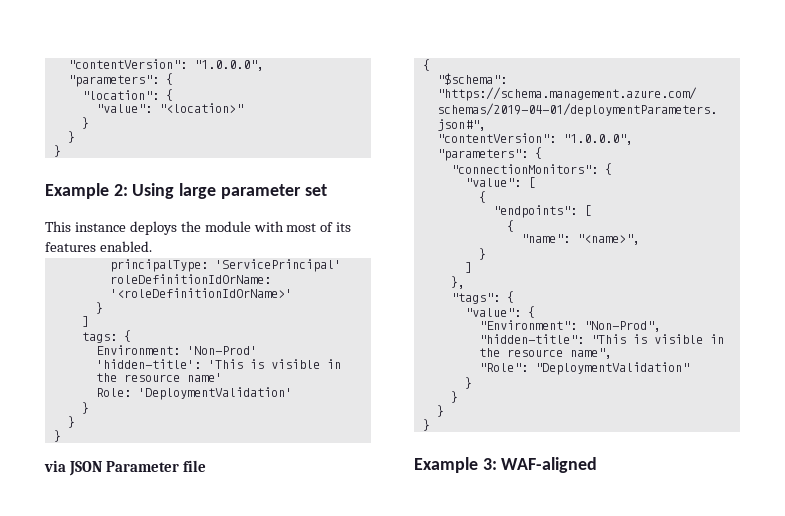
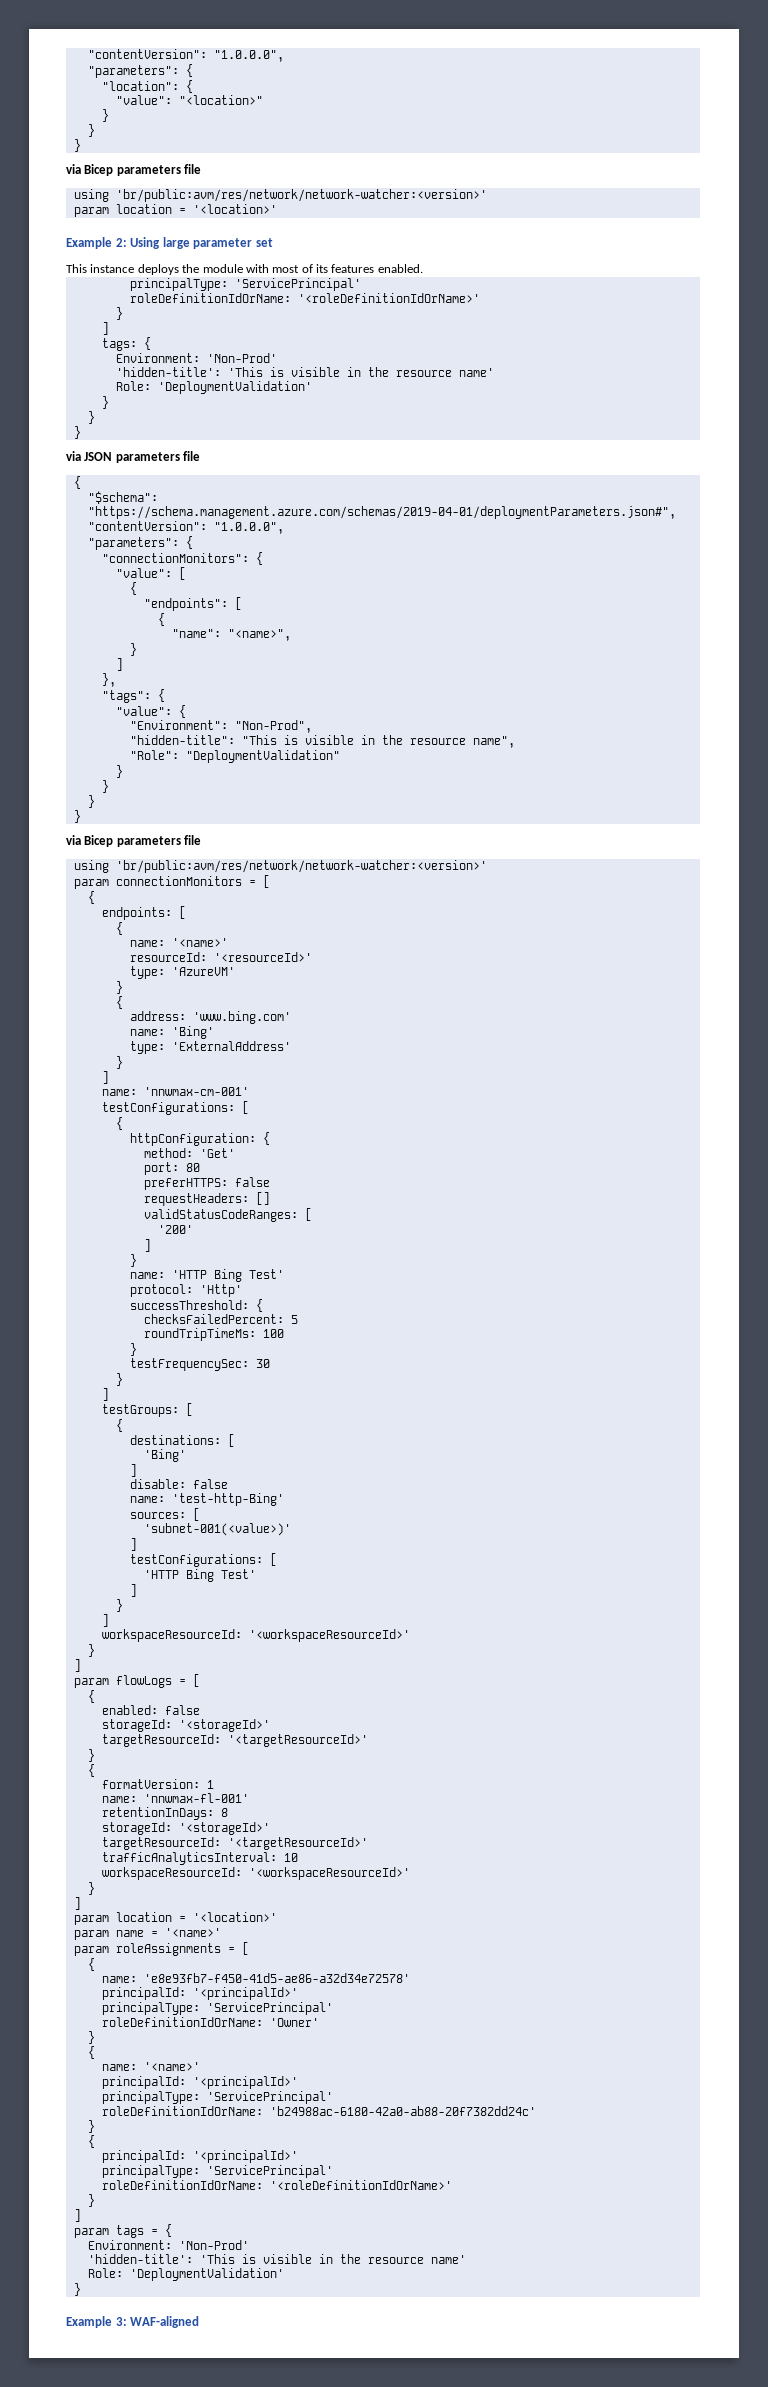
(61, 151) none -> [66,164,202,176] [73,189,487,202] [73,204,277,217] // via Bicep parameters file // using 'br/public:avm/res/network/network-watcher:<version>' // param location = '<location>'
[105,461,179,472] Parameter -> [115,452,180,463] parameters
(430, 425) none -> [66,835,202,847] [73,860,487,873] [73,875,270,889] [87,891,95,904] [101,906,186,920] [115,922,123,935] [129,938,228,947] [129,952,312,962] [129,966,235,979] [115,981,123,994] [115,996,123,1009] [129,1011,291,1024] [129,1026,214,1039] [129,1041,291,1054] [115,1056,123,1069] [101,1071,109,1084] [101,1087,249,1096] [101,1101,249,1115] [115,1117,123,1130] [129,1132,270,1146] [143,1148,235,1158] [143,1162,200,1175] [143,1177,270,1190] [143,1192,270,1206] [143,1208,312,1222] [157,1225,193,1234] [143,1239,151,1252] [129,1254,137,1267] [129,1269,284,1282] [129,1284,242,1297] [129,1299,263,1312] [143,1314,298,1324] [143,1328,284,1341] [129,1343,137,1356] [129,1358,270,1371] [115,1373,123,1386] [101,1388,109,1401] [101,1403,193,1417] [115,1419,123,1432] [129,1434,235,1447] [143,1449,186,1462] [129,1464,137,1477] [129,1479,228,1489] [129,1493,284,1506] [129,1508,200,1521] [143,1523,291,1536] [129,1538,137,1551] [129,1553,277,1567] [143,1569,256,1582] [129,1584,137,1597] [115,1599,123,1612] [101,1614,109,1627] [101,1629,410,1642] [87,1644,95,1657] [73,1659,81,1672] [73,1674,200,1688] [87,1690,95,1703] [101,1705,200,1715] [101,1719,270,1732] [101,1734,368,1747] [87,1749,95,1762] [87,1764,95,1777] [101,1779,214,1789] [101,1793,249,1803] [101,1807,228,1820] [101,1822,270,1835] [101,1837,368,1850] [101,1852,298,1865] [101,1867,410,1880] [87,1882,95,1895] [73,1897,81,1910] [73,1912,277,1925] [73,1928,221,1940] [73,1942,249,1956] [87,1958,95,1971] [101,1973,410,1983] [101,1987,298,2000] [101,2002,333,2015] [101,2017,319,2027] [87,2031,95,2044] [87,2046,95,2059] [101,2062,200,2071] [101,2076,298,2089] [101,2091,333,2104] [101,2106,536,2116] [87,2120,95,2133] [87,2135,95,2148] [101,2150,298,2163] [101,2165,333,2178] [101,2180,452,2190] [87,2194,95,2207] [73,2209,81,2222] [73,2224,172,2238] [87,2240,249,2250] [87,2254,466,2264] [87,2268,284,2281] [73,2283,81,2296] // via Bicep parameters file // using 'br/public:avm/res/network/network-watcher:<version>' // param connectionMonitors = [ // { // endpoints: [ // { // name: '<name>' // resourceId: '<resourceId>' // type: 'AzureVM' // } // { // address: 'www.bing.com' // name: 'Bing' // type: 'ExternalAddress' // } // ] // name: 'nnwmax-cm-001' // testConfigurations: [ // { // httpConfiguration: { // method: 'Get' // port: 80 // preferHTTPS: false // requestHeaders: [] // validStatusCodeRanges: [ // '200' // ] // } // name: 'HTTP Bing Test' // protocol: 'Http' // successThreshold: { // checksFailedPercent: 5 // roundTripTimeMs: 100 // } // testFrequencySec: 30 // } // ] // testGroups: [ // { // destinations: [ // 'Bing' // ] // disable: false // name: 'test-http-Bing' // sources: [ // 'subnet-001(<value>)' // ] // testConfigurations: [ // 'HTTP Bing Test' // ] // } // ] // workspaceResourceId: '<workspaceResourceId>' // } // ] // param flowLogs = [ // { // enabled: false // storageId: '<storageId>' // targetResourceId: '<targetResourceId>' // } // { // formatVersion: 1 // name: 'nnwmax-fl-001' // retentionInDays: 8 // storageId: '<storageId>' // targetResourceId: '<targetResourceId>' // trafficAnalyticsInterval: 10 // workspaceResourceId: '<workspaceResourceId>' // } // ] // param location = '<location>' // param name = '<name>' // param roleAssignments = [ // { // name: 'e8e93fb7-f450-41d5-ae86-a32d34e72578' // principalId: '<principalId>' // principalType: 'ServicePrincipal' // roleDefinitionIdOrName: 'Owner' // } // { // name: '<name>' // principalId: '<principalId>' // principalType: 'ServicePrincipal' // roleDefinitionIdOrName: 'b24988ac-6180-42a0-ab88-20f7382dd24c' // } // { // principalId: '<principalId>' // principalType: 'ServicePrincipal' // roleDefinitionIdOrName: '<roleDefinitionIdOrName>' // } // ] // param tags = { // Environment: 'Non-Prod' // 'hidden-title': 'This is visible in the resource name' // Role: 'DeploymentValidation' // }

